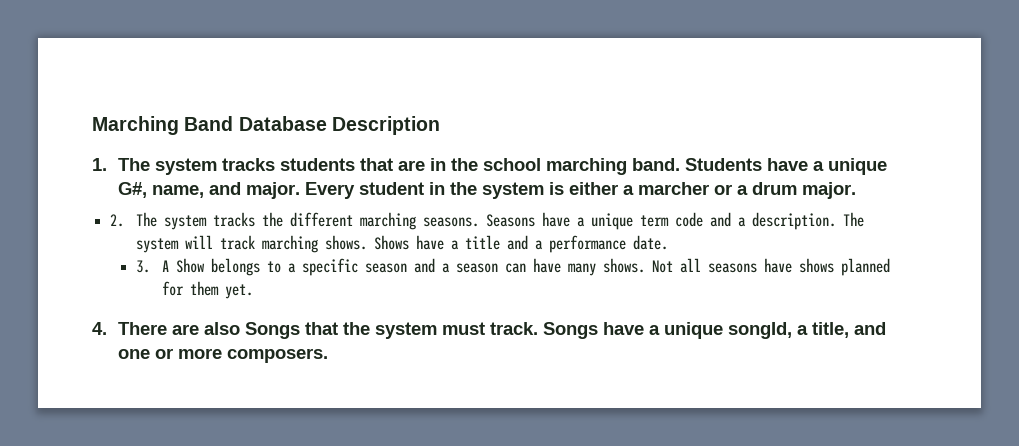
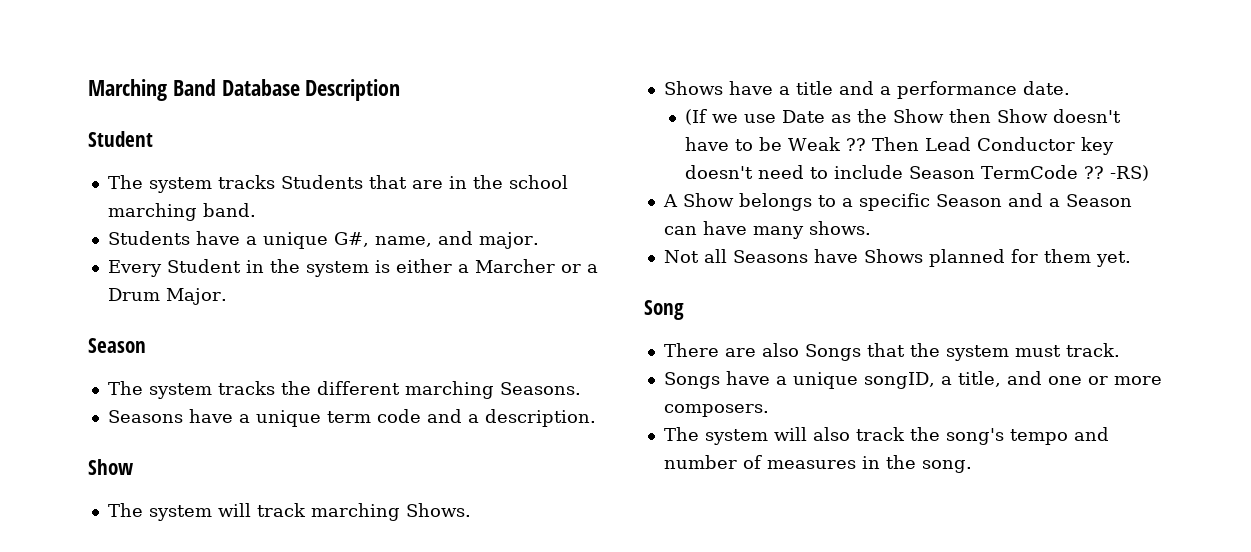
[92,158,356,175] 1. The system tracks students -> [88,131,153,147] [107,175,363,193] Student // The system tracks Students
(681, 164) none -> (256, 210) //
[305,182,425,199] Every student -> [107,259,241,277] // Every Student
[638,182,710,195] marcher -> [474,259,555,273] Marcher
[752,182,857,199] [110,214,125,227] drum major. // 2. -> [107,288,227,305] [88,338,146,353] Drum Major. // Season //
[423,217,480,227] seasons. -> [499,382,581,395] Seasons. //
(837, 221) none -> [88,459,133,475] // Show //
[325,235,368,250] shows. -> [405,503,471,517] Shows. //
[136,260,151,273] 3. -> [685,109,1122,125] [685,137,1115,155] [685,165,1150,181] (If we use Date as the Show then Show doesn't have to be Weak ?? Then Lead Conductor key doesn't need to include Season TermCode ?? -RS) //
[365,258,499,273] season and a season -> [935,193,1132,207] Season and a Season
(646, 265) none -> (871, 228) //
[708,258,835,273] seasons have shows -> [732,249,923,263] Seasons have Shows
[92,322,107,335] 4. -> [644,300,684,320] Song //
(539, 328) none -> (1120, 350) //
[728,322,793,339] songId, -> [863,372,935,389] songID,
(329, 355) none -> [663,427,1109,445] [663,455,972,473] // The system will also track the song's tempo and number of measures in the song.

